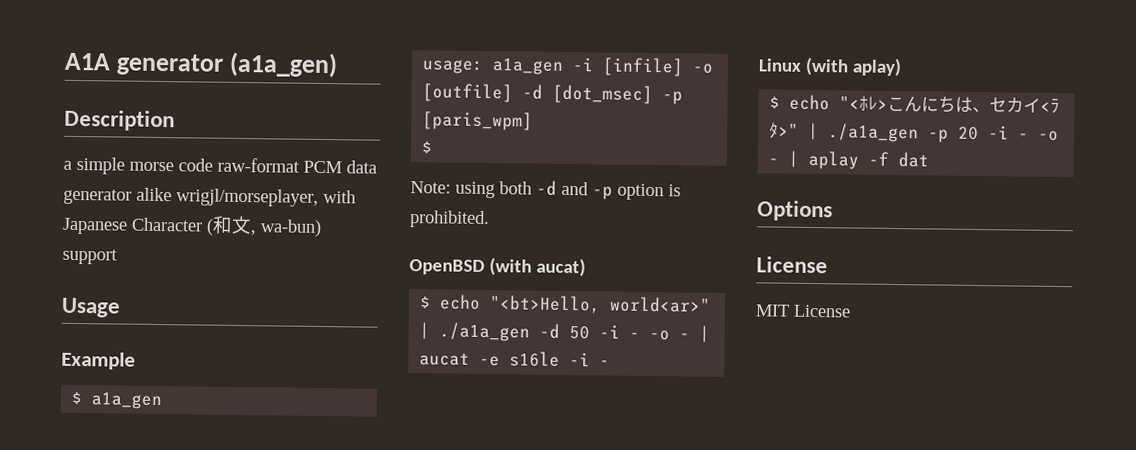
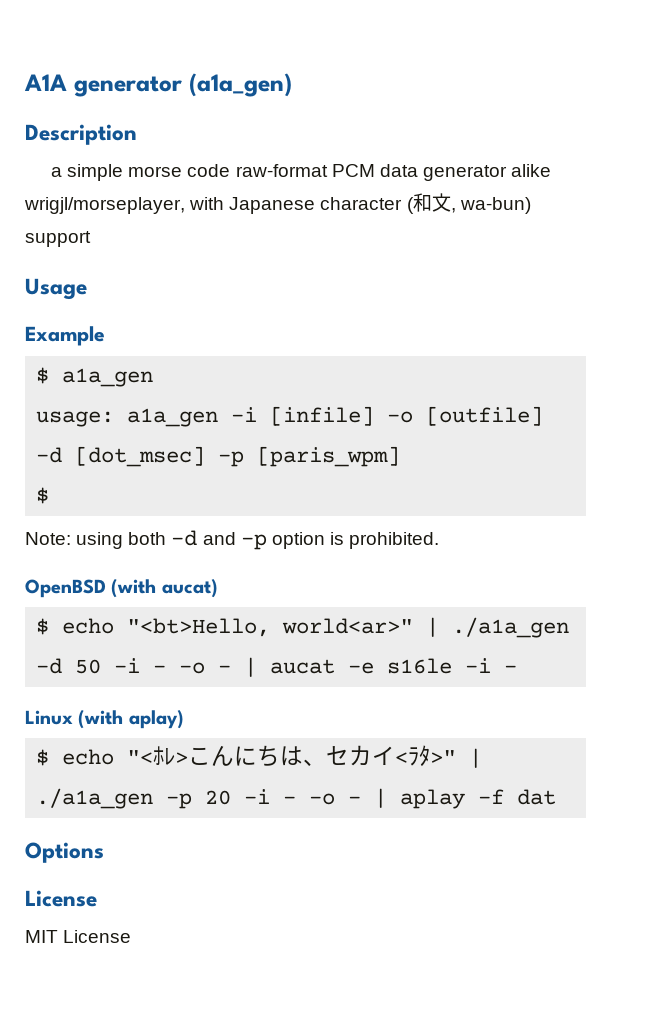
[131,217,203,232] Character -> [320,197,403,210] character

